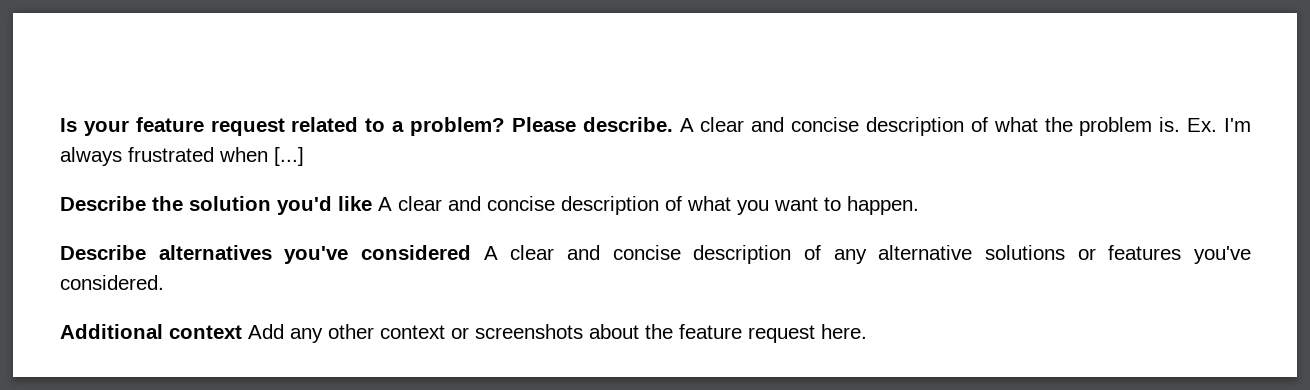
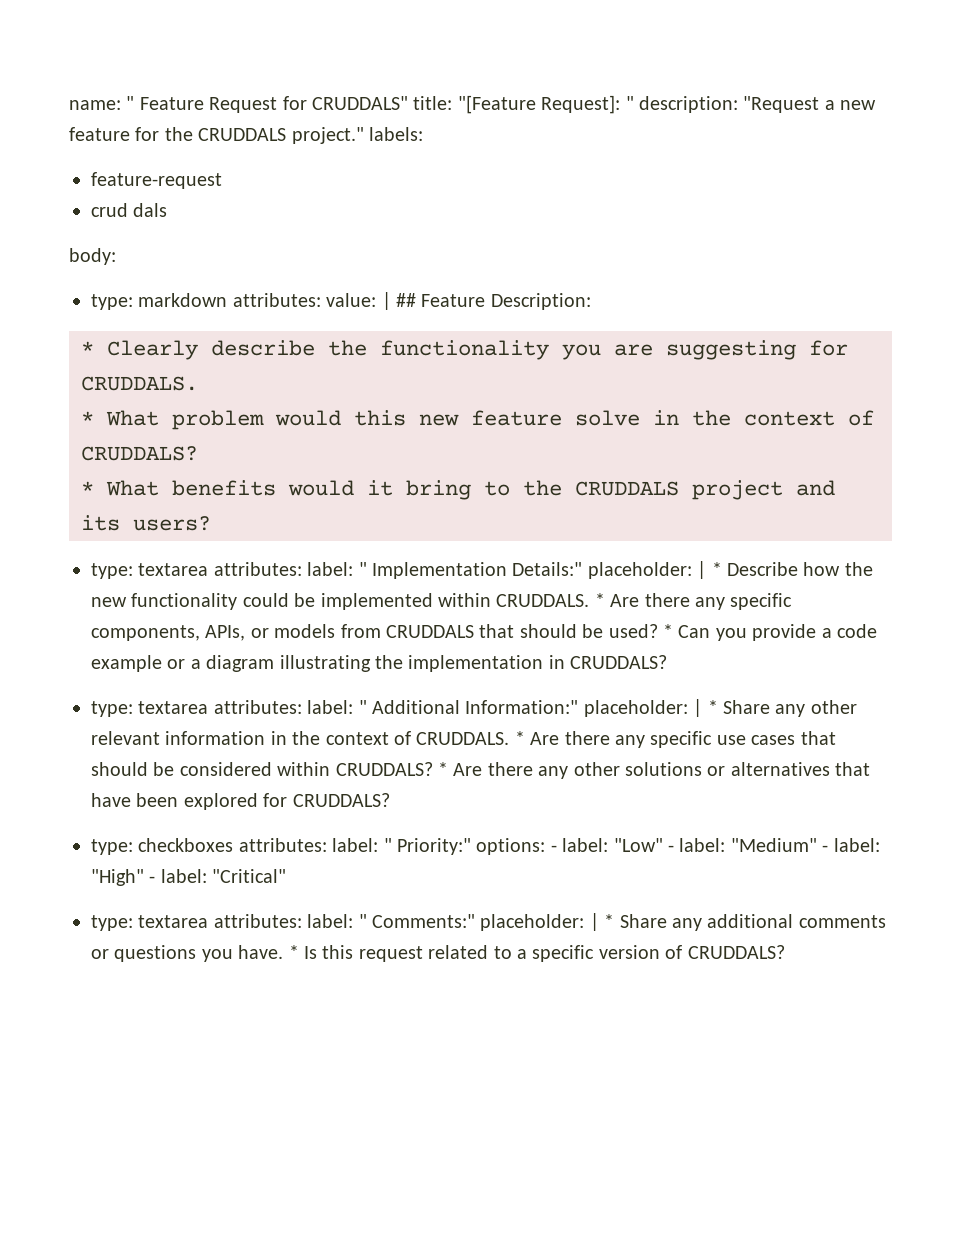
[60,117,1252,136] [60,147,304,166] [60,196,919,215] [60,245,1251,264] [60,275,164,290] [60,324,867,343] Is your feature request related to a problem? Please describe. A clear and concise description of what the problem is. Ex. I'm always frustrated when [...] // Describe the solution you'd like A clear and concise description of what you want to happen. // Describe alternatives you've considered A clear and concise description of any alternative solutions or features you've considered. // Additional context Add any other context or screenshots about the feature request here. -> [69,95,877,114] [69,127,423,144] [91,172,222,189] [91,203,168,217] [69,248,116,265] [91,292,591,310] [81,340,848,360] [81,376,198,391] [81,410,874,430] [81,446,198,461] [81,480,835,500] [81,515,211,531] [91,561,873,579] [91,593,793,610] [91,624,877,641] [91,655,668,672] [91,699,857,717] [91,731,836,748] [91,762,871,779] [91,793,390,810] [91,838,880,855] [91,869,287,886] [91,913,886,931] [91,945,785,962] name: " Feature Request for CRUDDALS" title: "[Feature Request]: " description: "Request a new feature for the CRUDDALS project." labels: // feature-request // crud dals // body: // type: markdown attributes: value: | ## Feature Description: // * Clearly describe the functionality you are suggesting for CRUDDALS. // * What problem would this new feature solve in the context of CRUDDALS? // * What benefits would it bring to the CRUDDALS project and its users? // type: textarea attributes: label: " Implementation Details:" placeholder: | * Describe how the new functionality could be implemented within CRUDDALS. * Are there any specific components, APIs, or models from CRUDDALS that should be used? * Can you provide a code example or a diagram illustrating the implementation in CRUDDALS? // type: textarea attributes: label: " Additional Information:" placeholder: | * Share any other relevant information in the context of CRUDDALS. * Are there any specific use cases that should be considered within CRUDDALS? * Are there any other solutions or alternatives that have been explored for CRUDDALS? // type: checkboxes attributes: label: " Priority:" options: - label: "Low" - label: "Medium" - label: "High" - label: "Critical" // type: textarea attributes: label: " Comments:" placeholder: | * Share any additional comments or questions you have. * Is this request related to a specific version of CRUDDALS?

